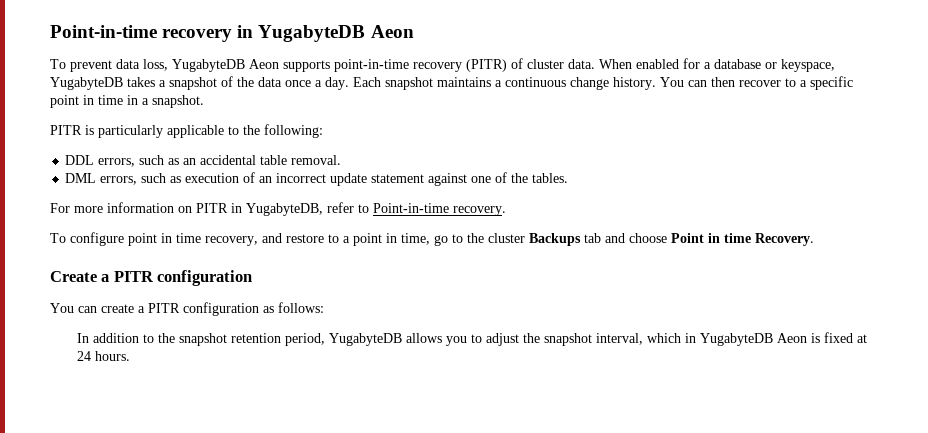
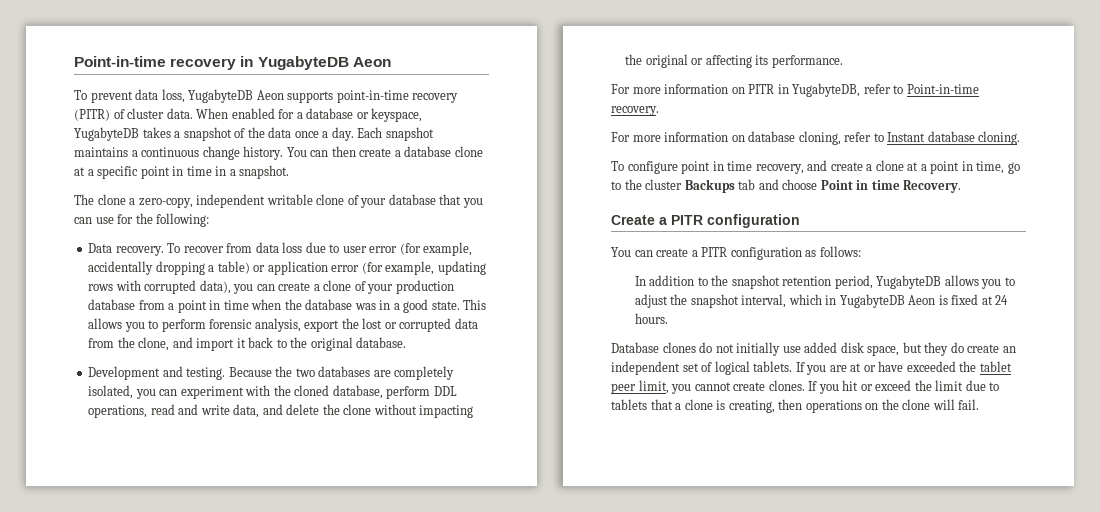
[739,78,796,87] recover to -> [359,146,483,157] [74,167,85,176] create a database clone at
[50,124,323,138] [65,155,342,167] [65,172,569,186] PITR is particularly applicable to the following: // DDL errors, such as an accidental table removal. // DML errors, such as execution of an incorrect update statement against one of the tables. -> [74,194,483,208] [74,213,210,227] [88,242,473,256] [88,261,486,275] [88,280,454,294] [88,299,487,313] [88,318,478,332] [88,337,407,351] [88,366,455,380] [88,385,457,399] [88,404,474,418] [625,54,843,68] The clone a zero-copy, independent writable clone of your database that you can use for the following: // Data recovery. To recover from data loss due to user error (for example, accidentally dropping a table) or application error (for example, updating rows with corrupted data), you can create a clone of your production database from a point in time when the database was in a good state. This allows you to perform forensic analysis, export the lost or corrupted data from the clone, and import it back to the original database. // Development and testing. Because the two databases are completely isolated, you can experiment with the cloned database, perform DDL operations, read and write data, and delete the clone without impacting the original or affecting its performance.
(506, 211) none -> [611,131,1021,145] // For more information on database cloning, refer to Instant database cloning.
[286,234,339,243] restore to -> [830,160,919,171] create a clone at
(130, 356) none -> [611,342,1016,356] [611,361,1012,375] [611,380,1000,394] [611,399,980,413] // Database clones do not initially use added disk space, but they do create an independent set of logical tablets. If you are at or have exceeded the tablet peer limit, you cannot create clones. If you hit or exceed the limit due to tablets that a clone is creating, then operations on the clone will fail.

